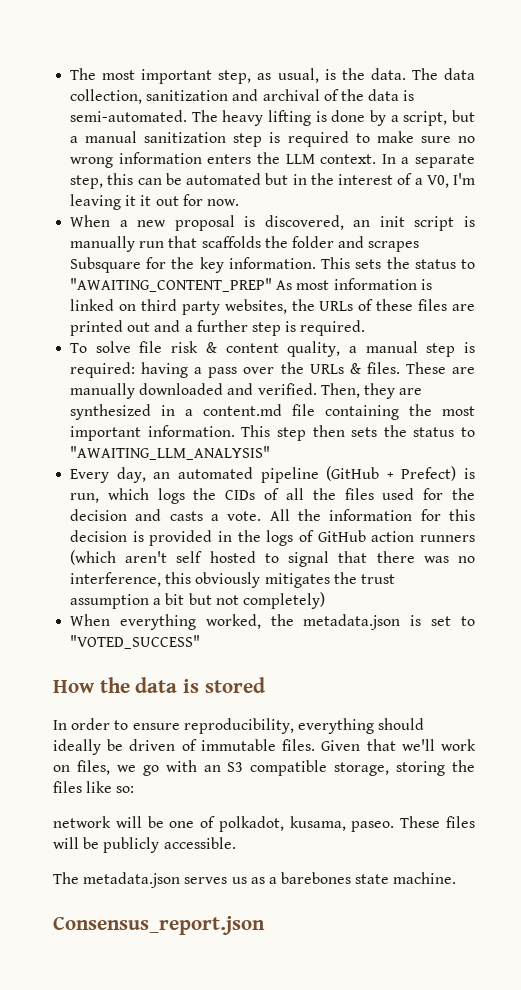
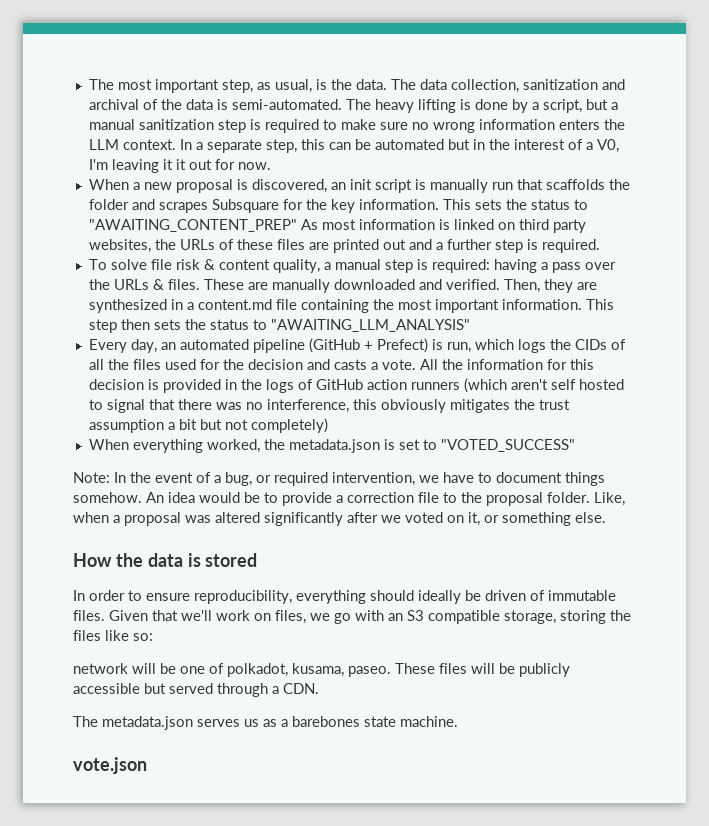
(201, 642) none -> [73,472,605,486] [73,492,625,506] [73,512,606,526] // Note: In the event of a bug, or required intervention, we have to document things somehow. An idea would be to provide a correction file to the proposal folder. Like, when a proposal was altered significantly after we voted on it, or something else.
[163,837,236,849] accessible. -> [73,683,319,697] accessible but served through a CDN.
[53,916,265,935] Consensus_report.json -> [73,757,147,774] vote.json

